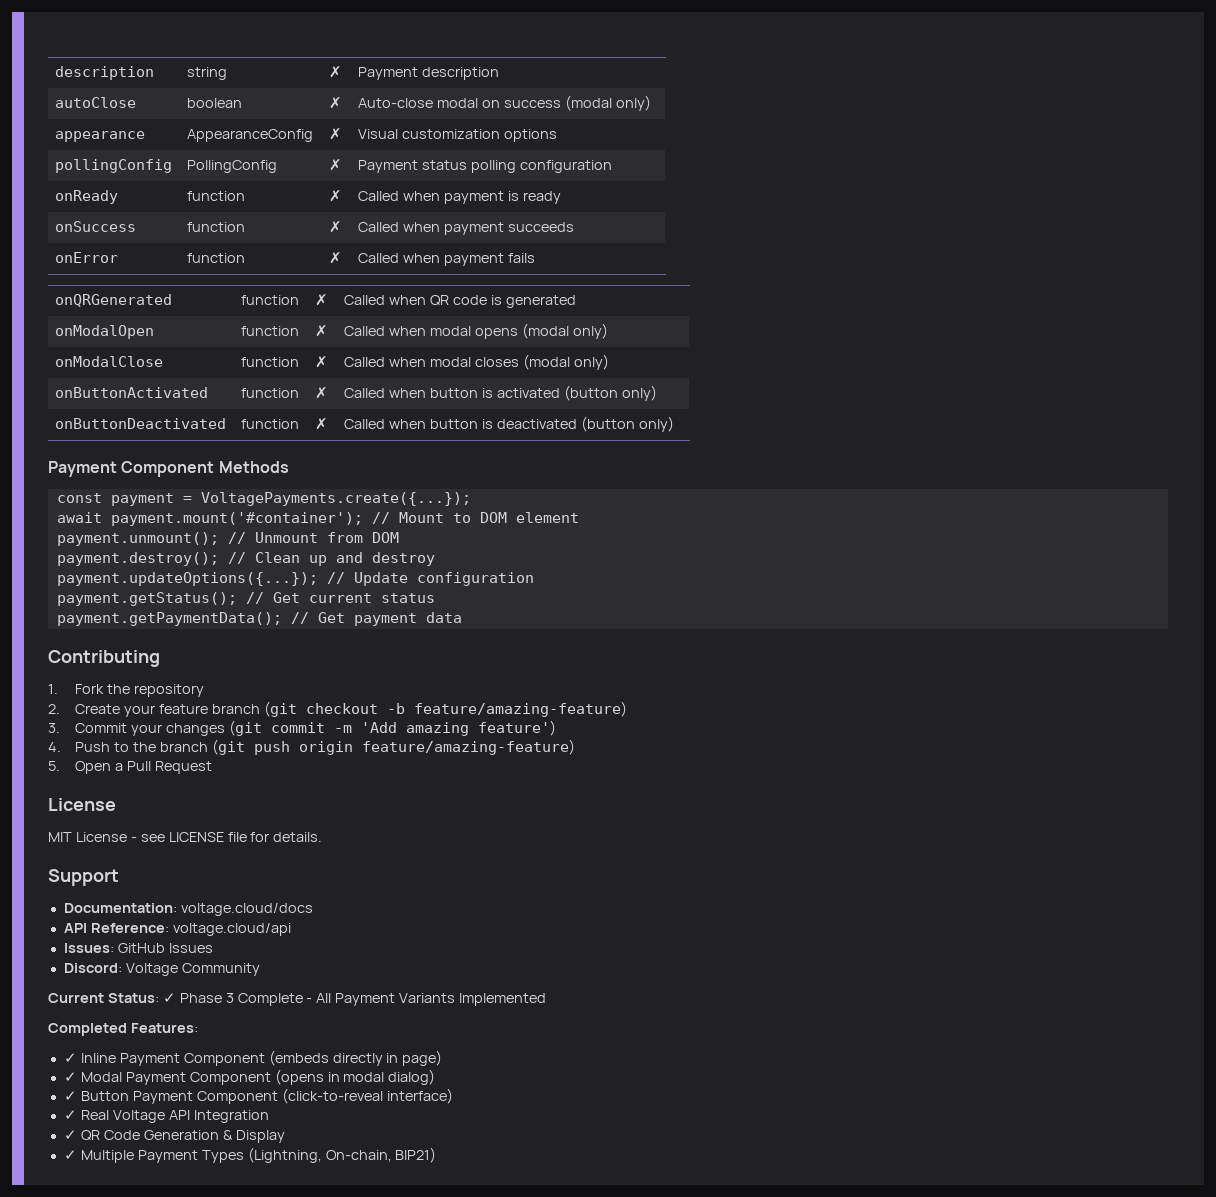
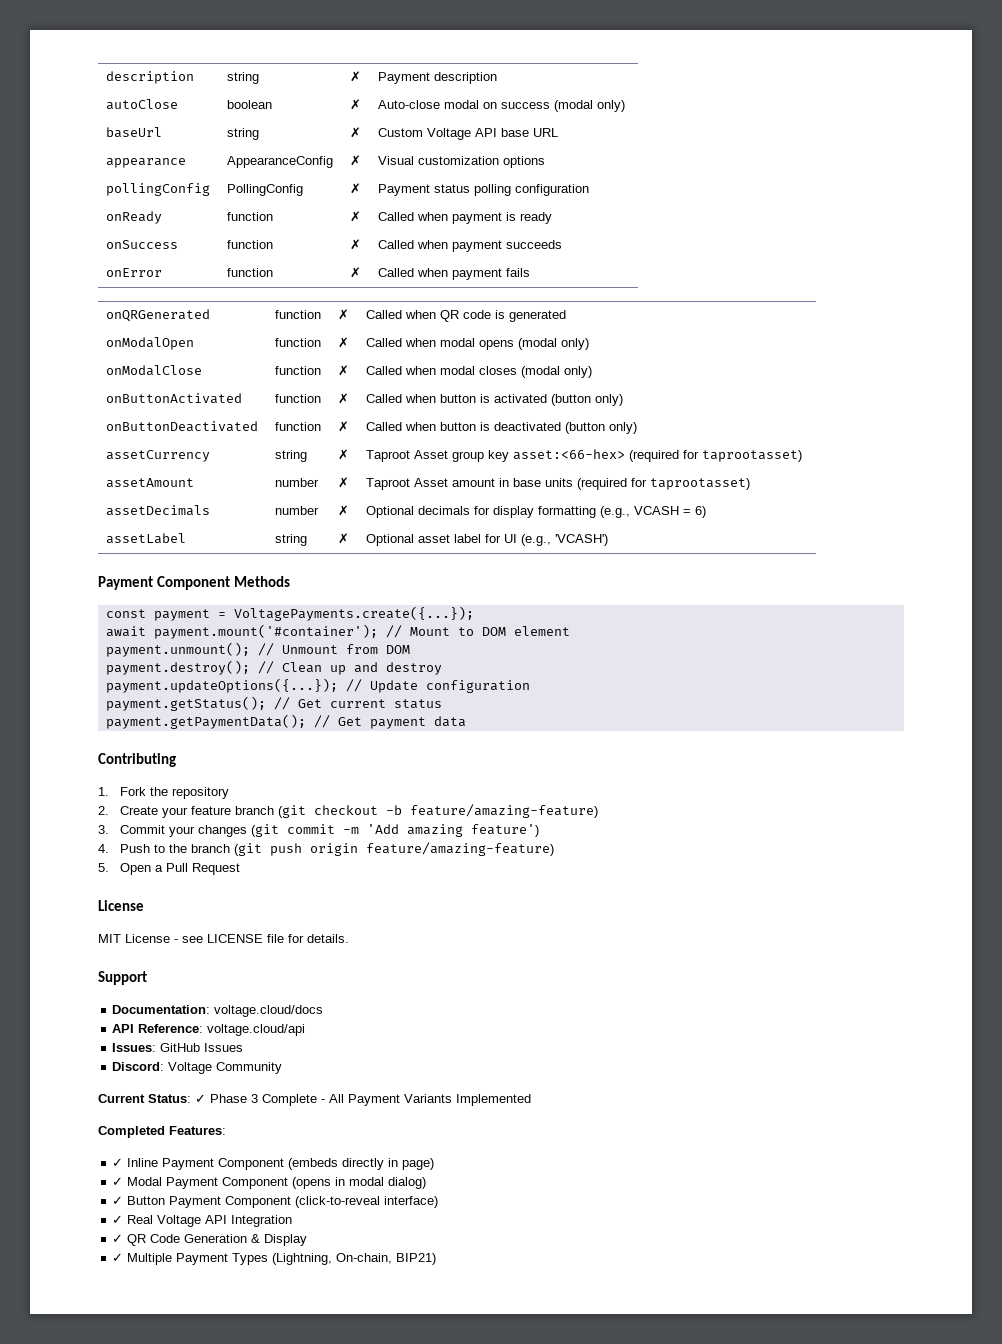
(651, 103) none -> [106,127,163,138] [227,128,260,140] [350,127,362,138] [378,128,559,140] // baseUrl | string | ✗ | Custom Voltage API base URL
(674, 424) none -> [106,450,211,462] [275,450,308,462] [338,449,350,460] [366,449,803,462] [106,478,195,488] [275,478,320,487] [338,477,350,488] [366,478,751,490] [106,505,211,516] [275,506,320,515] [338,505,350,516] [366,506,707,518] [106,533,187,544] [275,534,308,546] [338,533,350,544] [366,534,609,546] // assetCurrency | string | ✗ | Taproot Asset group key asset:<66-hex> (required for taprootasset) // assetAmount | number | ✗ | Taproot Asset amount in base units (required for taprootasset) // assetDecimals | number | ✗ | Optional decimals for display formatting (e.g., VCASH = 6) // assetLabel | string | ✗ | Optional asset label for UI (e.g., 'VCASH')

